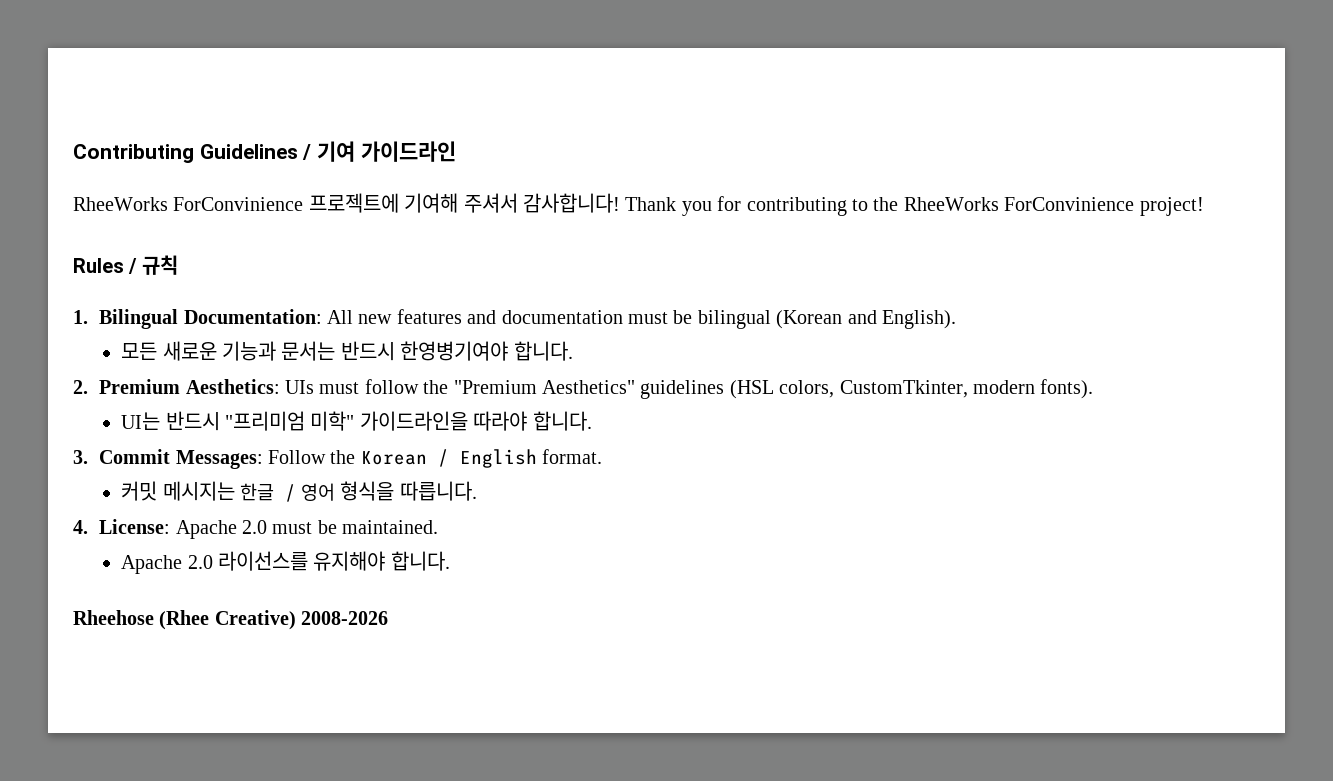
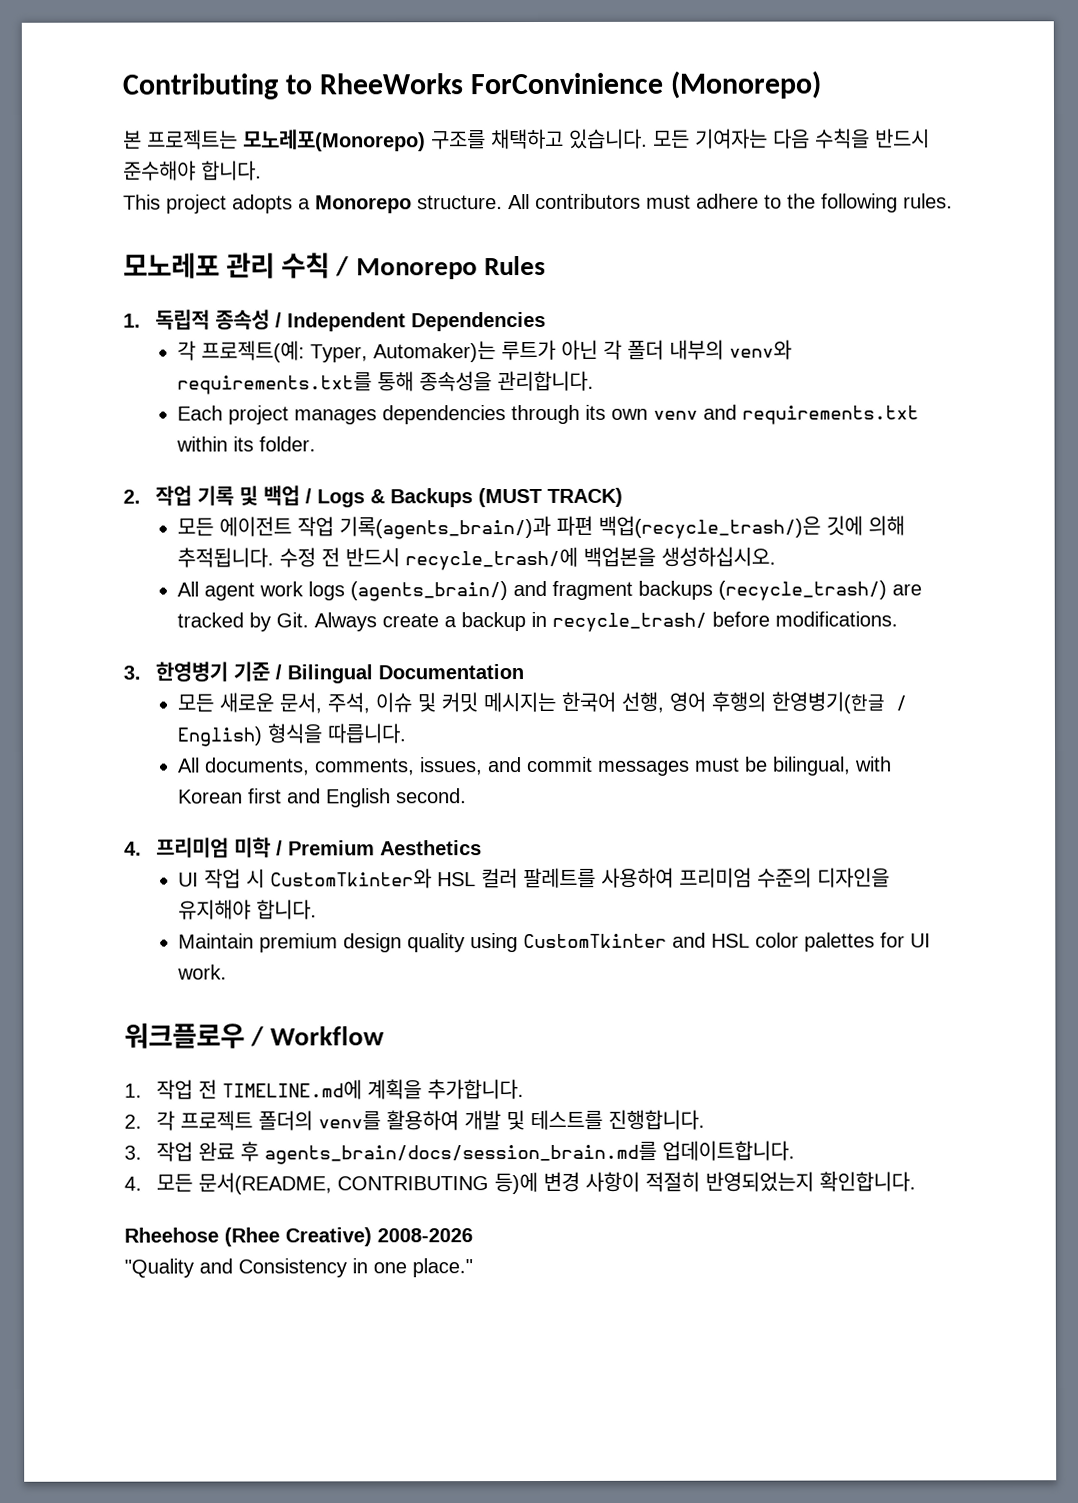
[199,141,456,162] [73,193,1204,216] Guidelines / 기여 가이드라인 // RheeWorks ForConvinience 프로젝트에 기여해 주셔서 감사합니다! Thank you for contributing to the RheeWorks ForConvinience project! // -> [285,70,822,99] [123,128,930,152] [123,160,262,181] [123,193,953,214] [123,252,478,280] to RheeWorks ForConvinience (Monorepo) // 본 프로젝트는 모노레포(Monorepo) 구조를 채택하고 있습니다. 모든 기여자는 다음 수칙을 반드시 준수해야 합니다. // This project adopts a Monorepo structure. All contributors must adhere to the following rules. // 모노레포 관리 수칙 / Monorepo
[128,255,178,275] [73,309,957,329] [121,341,573,361] [73,379,1094,399] [121,411,592,431] [73,449,603,469] [121,481,477,502] [73,519,439,539] [121,551,450,574] [73,610,389,630] / 규칙 // 1. Bilingual Documentation: All new features and documentation must be bilingual (Korean and English). // 모든 새로운 기능과 문서는 반드시 한영병기여야 합니다. // 2. Premium Aesthetics: UIs must follow the "Premium Aesthetics" guidelines (HSL colors, CustomTkinter, modern fonts). // UI는 반드시 "프리미엄 미학" 가이드라인을 따라야 합니다. // 3. Commit Messages: Follow the Korean / English format. // 커밋 메시지는 한글 / 영어 형식을 따릅니다. // 4. License: Apache 2.0 must be maintained. // Apache 2.0 라이선스를 유지해야 합니다. // Rheehose (Rhee Creative) 2008-2026 -> [123,309,547,332] [177,339,793,363] [177,370,595,395] [177,404,920,425] [176,436,317,452] [123,485,624,508] [177,515,906,540] [177,546,777,571] [177,580,923,602] [177,611,899,632] [123,661,525,684] [177,691,908,714] [177,723,407,747] [178,756,893,776] [178,788,468,808] [124,837,483,858] [178,867,891,889] [178,899,318,920] [178,932,932,953] [177,964,228,980] [124,1022,386,1049] [124,1079,525,1100] [124,1109,706,1131] [124,1140,796,1165] [124,1171,917,1195] [124,1227,473,1247] [124,1258,473,1278] // 1. 독립적 종속성 / Independent Dependencies // 각 프로젝트(예: Typer, Automaker)는 루트가 아닌 각 폴더 내부의 venv와 requirements.txt를 통해 종속성을 관리합니다. // Each project manages dependencies through its own venv and requirements.txt within its folder. // 2. 작업 기록 및 백업 / Logs & Backups (MUST TRACK) // 모든 에이전트 작업 기록(agents_brain/)과 파편 백업(recycle_trash/)은 깃에 의해 추적됩니다. 수정 전 반드시 recycle_trash/에 백업본을 생성하십시오. // All agent work logs (agents_brain/) and fragment backups (recycle_trash/) are tracked by Git. Always create a backup in recycle_trash/ before modifications. // 3. 한영병기 기준 / Bilingual Documentation // 모든 새로운 문서, 주석, 이슈 및 커밋 메시지는 한국어 선행, 영어 후행의 한영병기(한글 / English) 형식을 따릅니다. // All documents, comments, issues, and commit messages must be bilingual, with Korean first and English second. // 4. 프리미엄 미학 / Premium Aesthetics // UI 작업 시 CustomTkinter와 HSL 컬러 팔레트를 사용하여 프리미엄 수준의 디자인을 유지해야 합니다. // Maintain premium design quality using CustomTkinter and HSL color palettes for UI work. // 워크플로우 / Workflow // 1. 작업 전 TIMELINE.md에 계획을 추가합니다. // 2. 각 프로젝트 폴더의 venv를 활용하여 개발 및 테스트를 진행합니다. // 3. 작업 완료 후 agents_brain/docs/session_brain.md를 업데이트합니다. // 4. 모든 문서(README, CONTRIBUTING 등)에 변경 사항이 적절히 반영되었는지 확인합니다. // Rheehose (Rhee Creative) 2008-2026 // "Quality and Consistency in one place."

